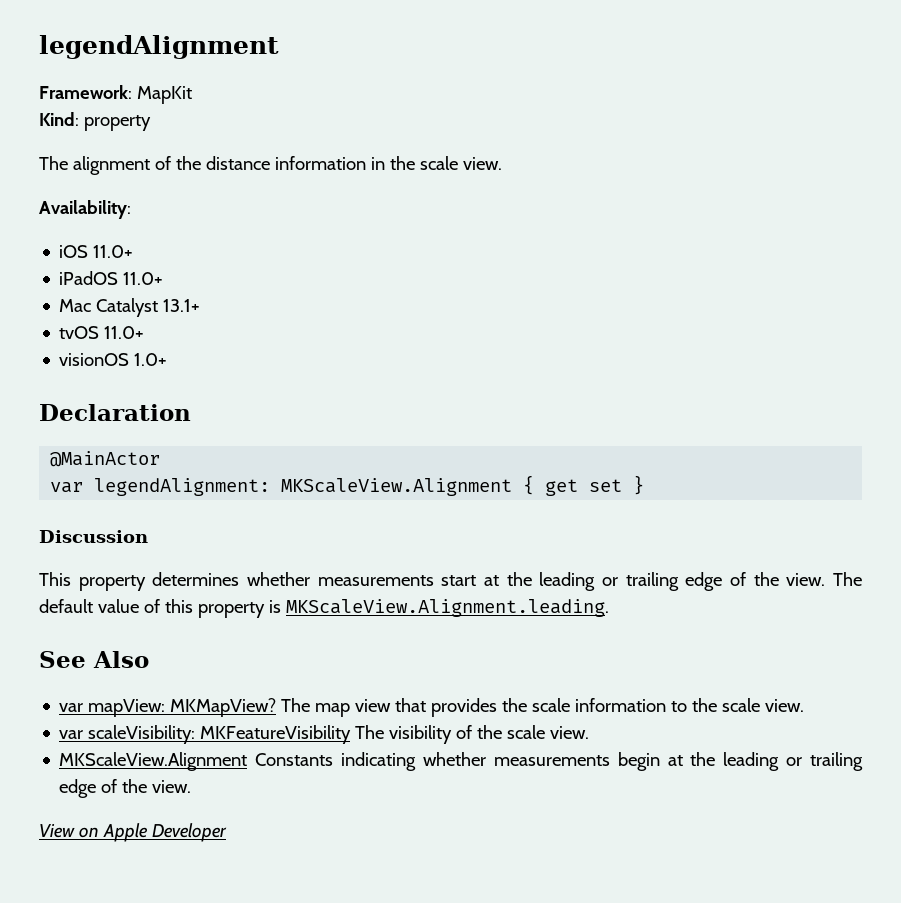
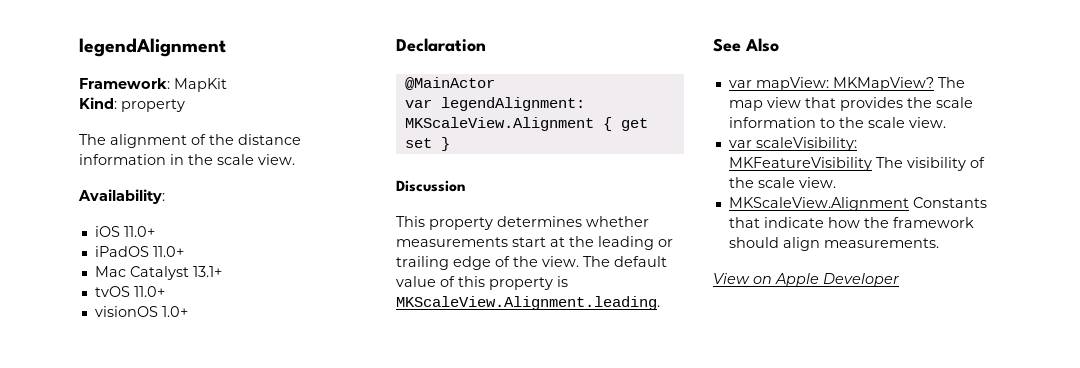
[341,752,863,771] [59,779,192,798] indicating whether measurements begin at the leading or trailing edge of the view. -> [728,217,974,228] [728,237,939,251] that indicate how the framework should align measurements.

